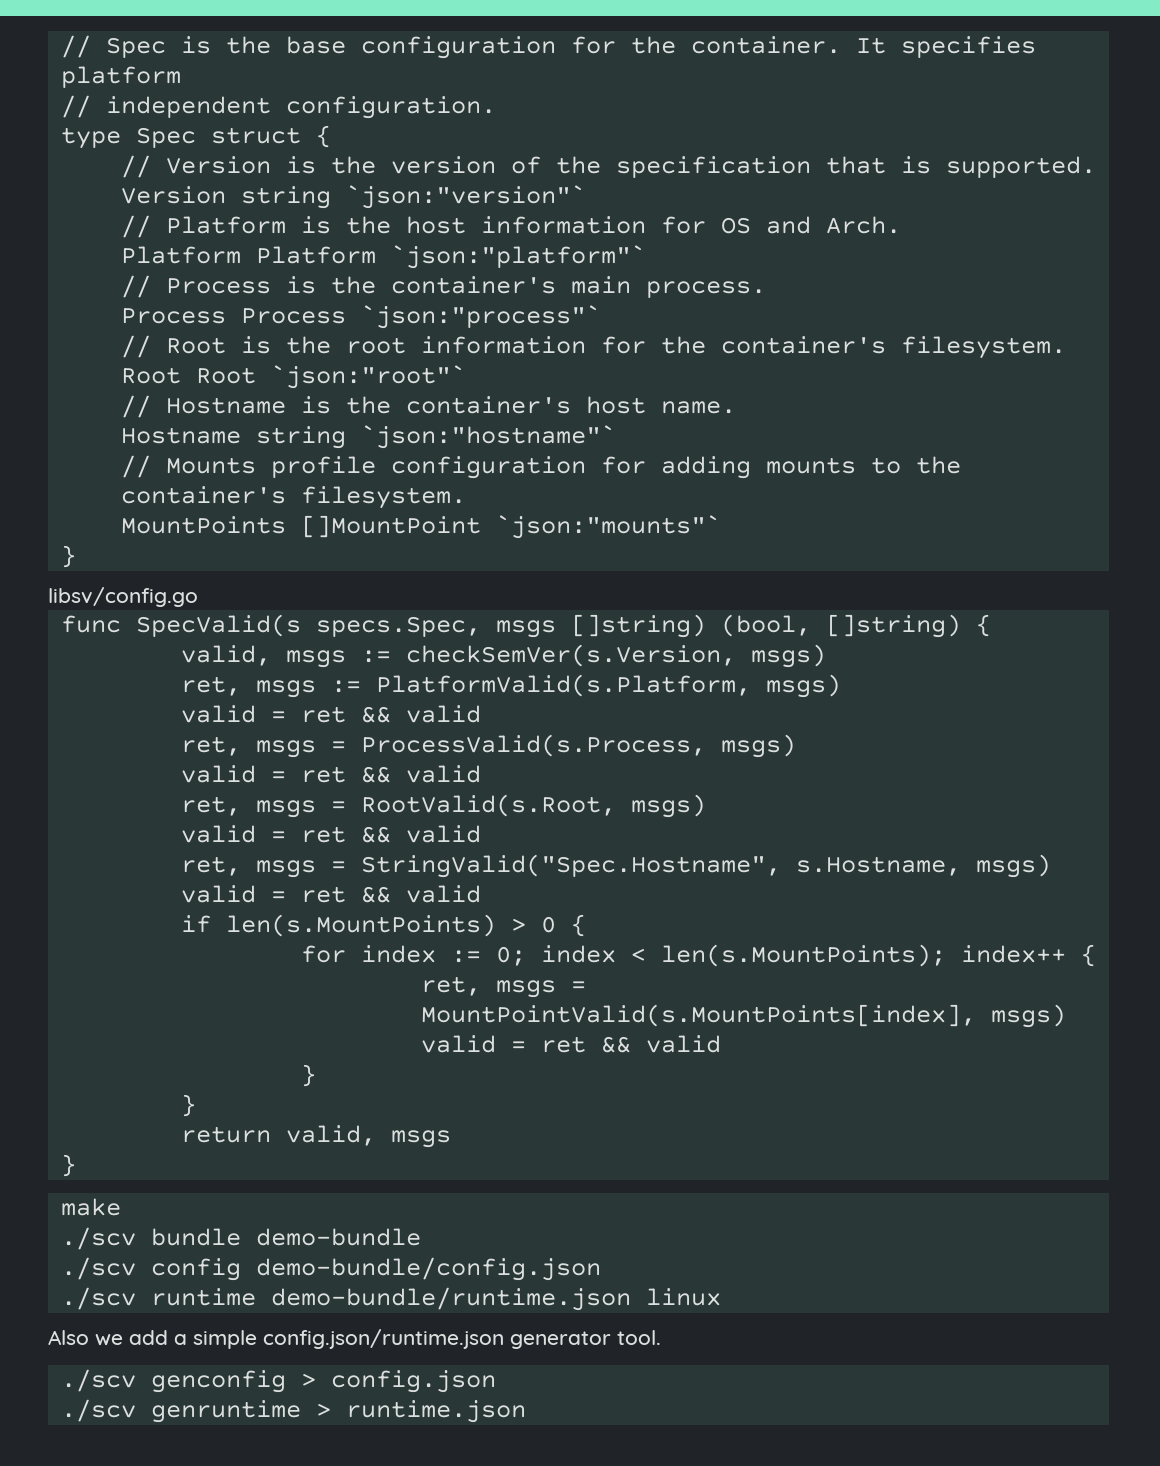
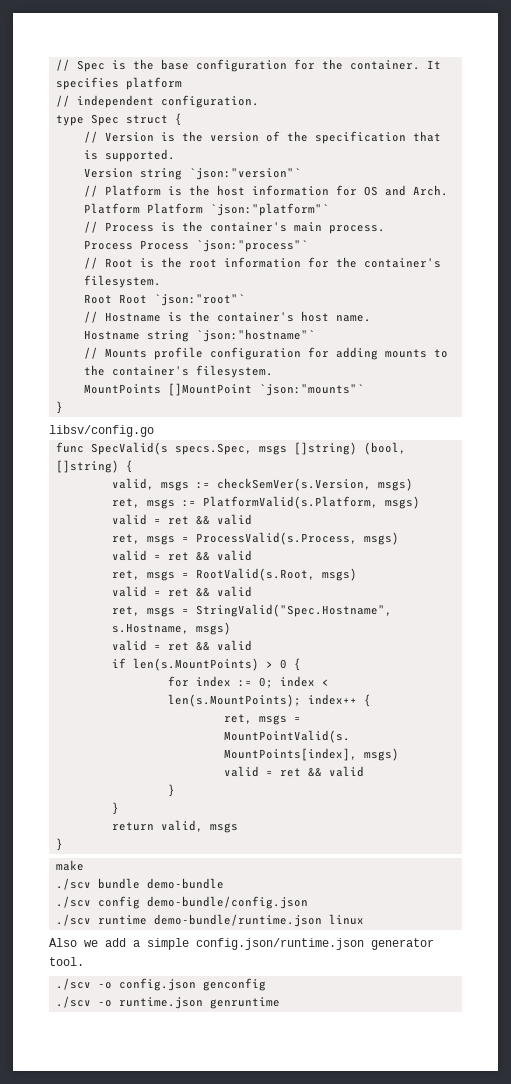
(136, 1380) none -> [98,978,197,991] -o config.json
[300,1370,496,1393] [60,1399,526,1423] > config.json // ./scv genruntime > runtime.json -> [56,996,281,1009] // ./scv -o runtime.json genruntime

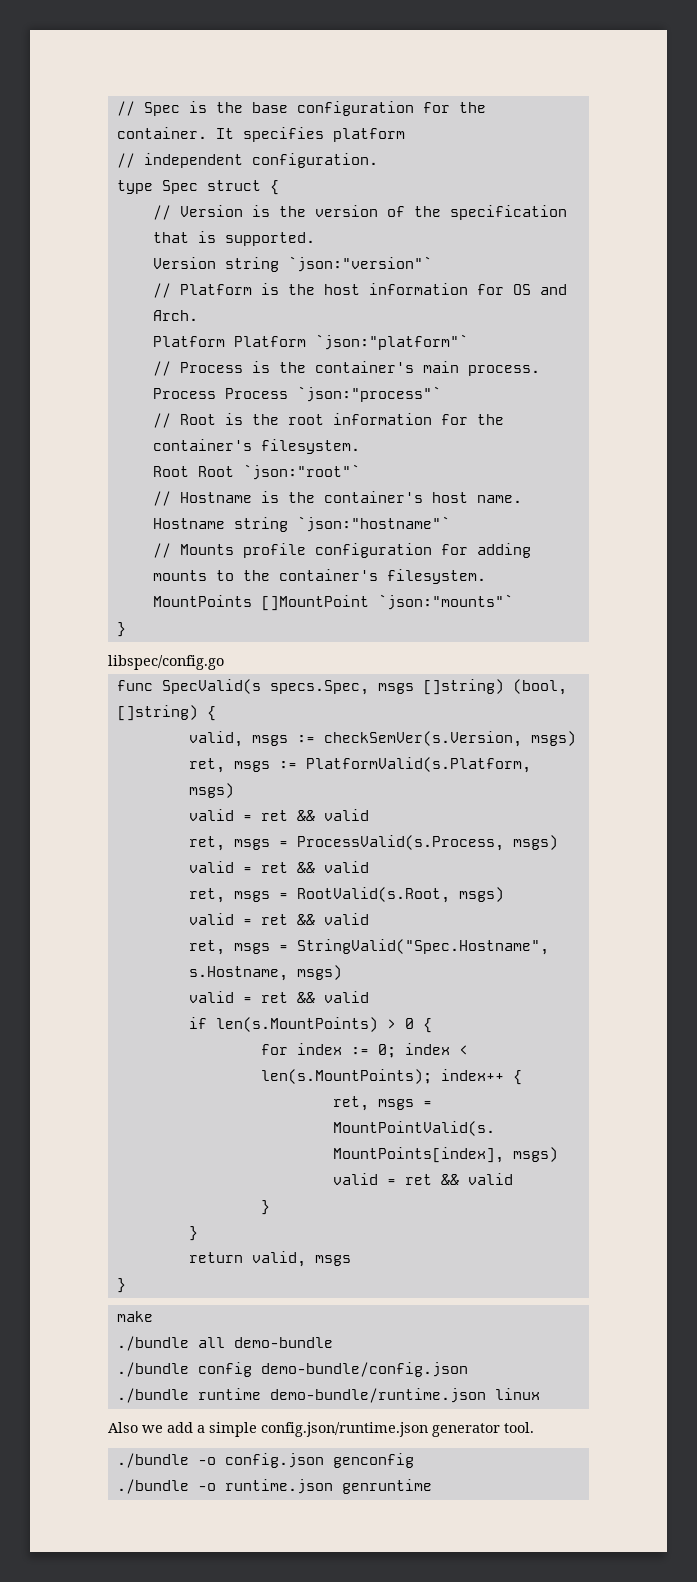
[49,425,154,437] libsv/config.go -> [108,655,224,670] libspec/config.go
[56,878,141,890] ./scv bundle -> [116,1336,225,1351] ./bundle all
[56,896,92,908] ./scv -> [116,1362,189,1377] ./bundle
[56,914,92,926] ./scv -> [116,1388,189,1403] ./bundle
[56,978,92,990] ./scv -> [116,1453,189,1468] ./bundle
[56,996,92,1008] ./scv -> [116,1479,189,1494] ./bundle

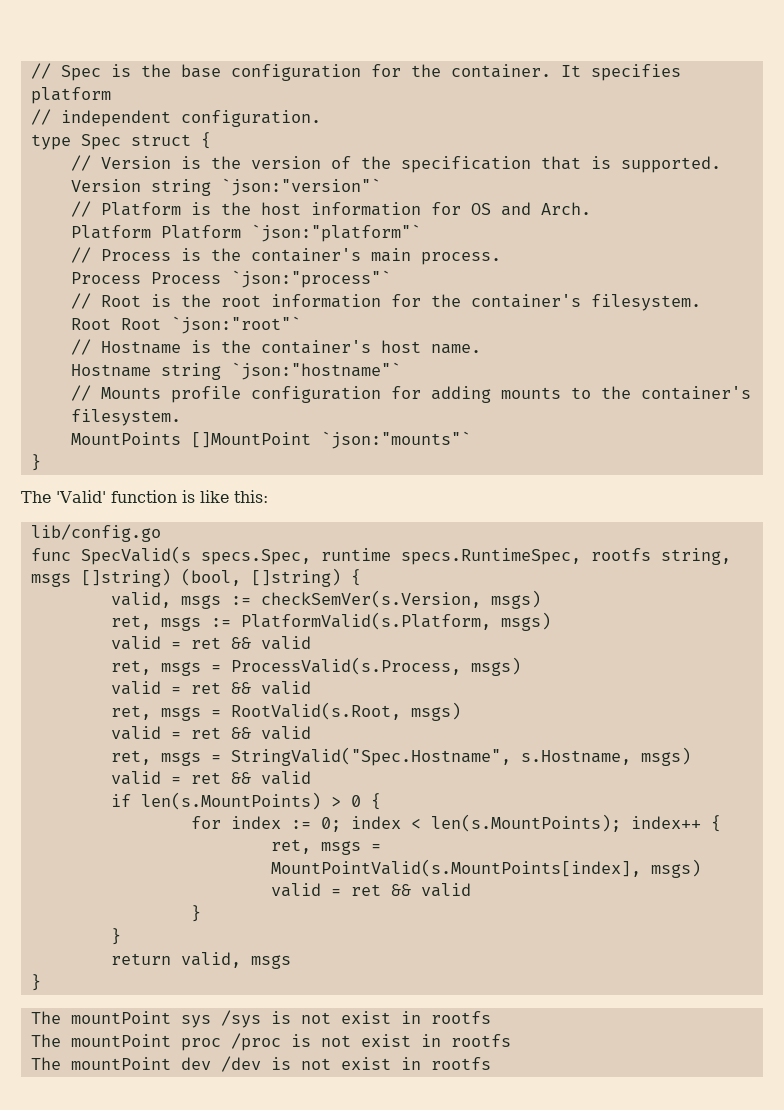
[108,655,224,670] libspec/config.go -> [21,490,268,503] [30,524,161,542] The 'Valid' function is like this: // lib/config.go
(369, 687) none -> [320,548,731,565] runtime specs.RuntimeSpec, rootfs string,
[116,1311,153,1322] [116,1336,333,1351] [116,1362,468,1377] [116,1388,540,1403] [108,1422,534,1437] [116,1453,414,1468] [116,1479,432,1494] make // ./bundle all demo-bundle // ./bundle config demo-bundle/config.json // ./bundle runtime demo-bundle/runtime.json linux // Also we add a simple config.json/runtime.json generator tool. // ./bundle -o config.json genconfig // ./bundle -o runtime.json genruntime -> [30,1010,491,1028] [30,1033,511,1051] [30,1056,491,1072] The mountPoint sys /sys is not exist in rootfs // The mountPoint proc /proc is not exist in rootfs // The mountPoint dev /dev is not exist in rootfs

